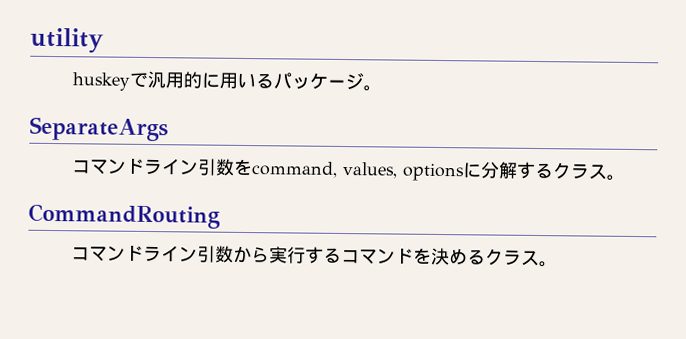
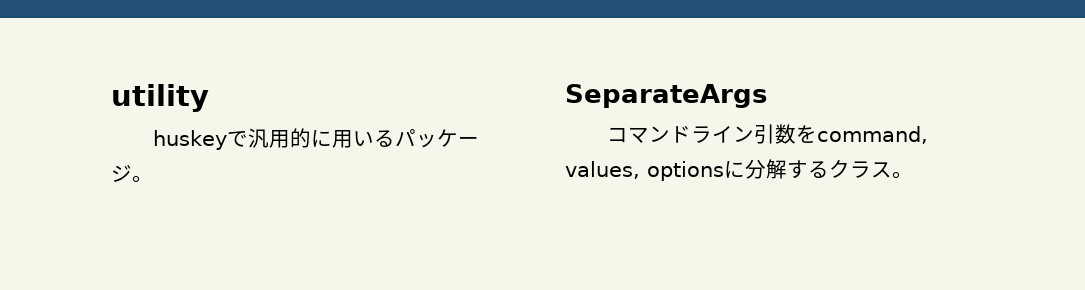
[28,203,221,229] [70,245,558,268] // CommandRouting // コマンドライン引数から実行するコマンドを決めるクラス。 -> (913, 175) none

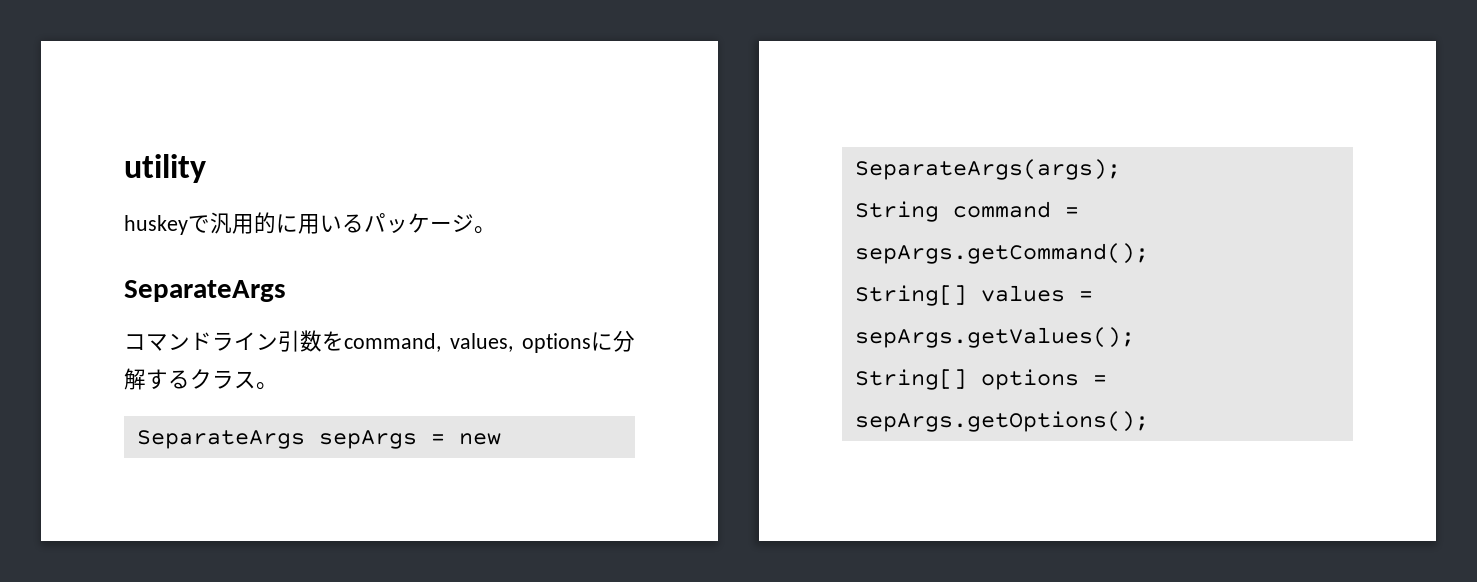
(913, 175) none -> [136,430,501,449] [854,159,1121,180] [854,201,1079,222] [854,243,1149,264] [854,285,1093,306] [854,327,1135,348] [854,369,1107,390] [854,411,1149,432] // SeparateArgs sepArgs = new SeparateArgs(args); // String command = sepArgs.getCommand(); // String[] values = sepArgs.getValues(); // String[] options = sepArgs.getOptions();

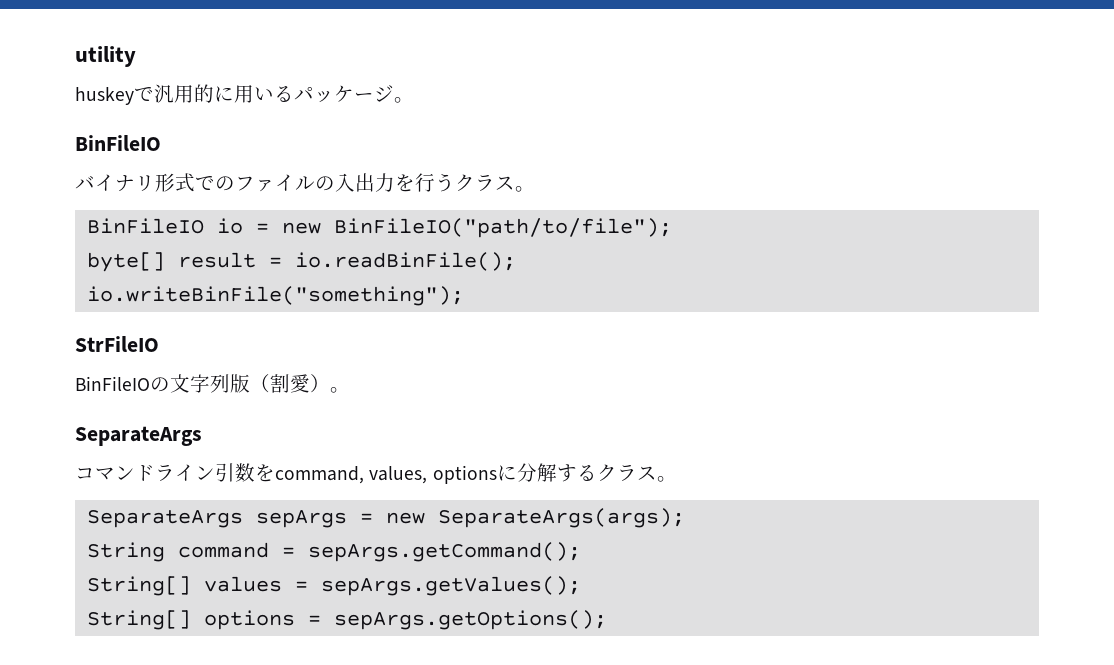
(496, 230) none -> [75,135,161,151] [75,173,535,192] [86,218,672,238] [86,252,516,272] [86,286,464,306] [75,336,159,352] [75,374,350,393] // BinFileIO // バイナリ形式でのファイルの入出力を行うクラス。 // BinFileIO io = new BinFileIO("path/to/file"); // byte[] result = io.readBinFile(); // io.writeBinFile("something"); // StrFileIO // BinFileIOの文字列版（割愛）。

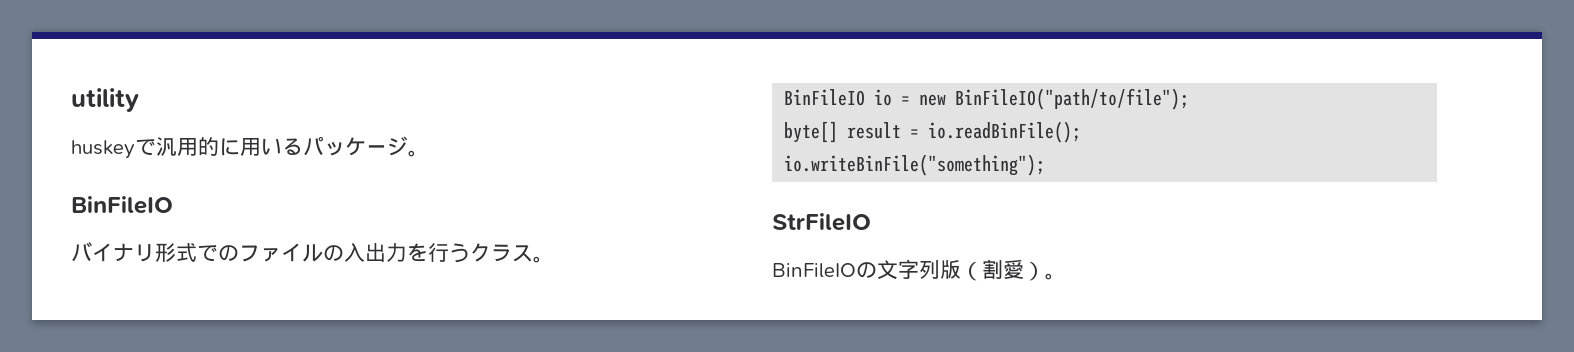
[75,426,202,446] [75,463,677,484] [86,508,685,528] [86,542,581,562] [86,576,581,596] [86,610,607,630] // SeparateArgs // コマンドライン引数をcommand, values, optionsに分解するクラス。 // SeparateArgs sepArgs = new SeparateArgs(args); // String command = sepArgs.getCommand(); // String[] values = sepArgs.getValues(); // String[] options = sepArgs.getOptions(); -> (1066, 276) none

